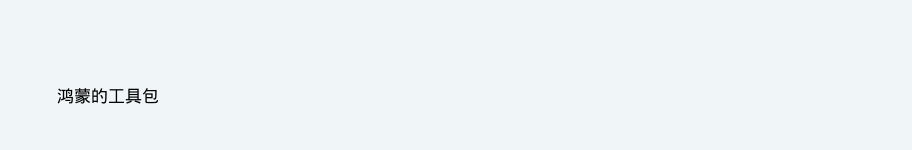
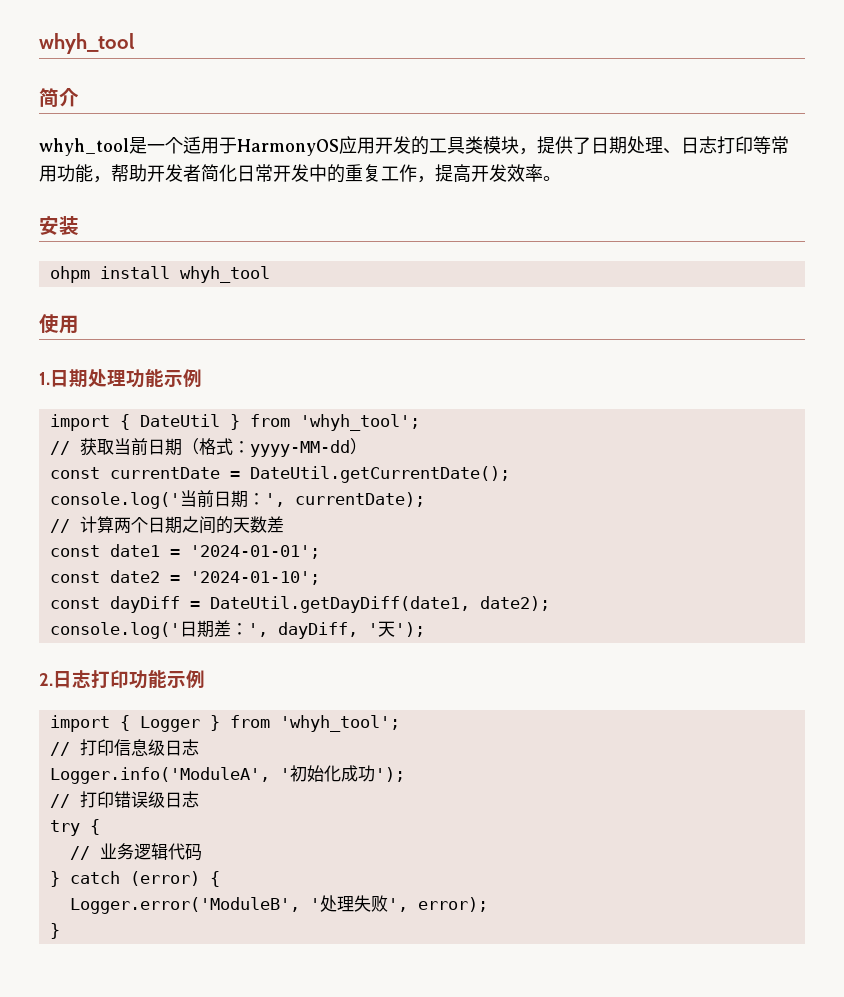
[57,88,159,104] 鸿蒙的工具包 -> [39,33,134,54] [39,88,79,107] [39,136,789,156] [39,164,561,183] [39,216,79,235] [49,266,270,283] [39,314,79,334] [39,369,202,388] [49,414,420,431] [49,438,367,457] [49,466,510,483] [49,490,425,509] [49,516,284,534] [49,544,320,559] [49,570,320,585] [49,596,550,613] [49,620,425,639] [39,670,205,689] [49,715,400,732] [49,739,199,756] [49,765,405,784] [49,791,199,808] [49,819,100,836] [69,843,202,861] [49,871,220,887] [69,895,488,914] [49,923,60,939] whyh_tool // 简介 // whyh_tool是一个适用于HarmonyOS应用开发的工具类模块，提供了日期处理、日志打印等常用功能，帮助开发者简化日常开发中的重复工作，提高开发效率。 // 安装 // ohpm install whyh_tool // 使用 // 1.日期处理功能示例 // import { DateUtil } from 'whyh_tool'; // // 获取当前日期（格式：yyyy-MM-dd） // const currentDate = DateUtil.getCurrentDate(); // console.log('当前日期：', currentDate); // // 计算两个日期之间的天数差 // const date1 = '2024-01-01'; // const date2 = '2024-01-10'; // const dayDiff = DateUtil.getDayDiff(date1, date2); // console.log('日期差：', dayDiff, '天'); // 2.日志打印功能示例 // import { Logger } from 'whyh_tool'; // // 打印信息级日志 // Logger.info('ModuleA', '初始化成功'); // // 打印错误级日志 // try { // // 业务逻辑代码 // } catch (error) { // Logger.error('ModuleB', '处理失败', error); // }

